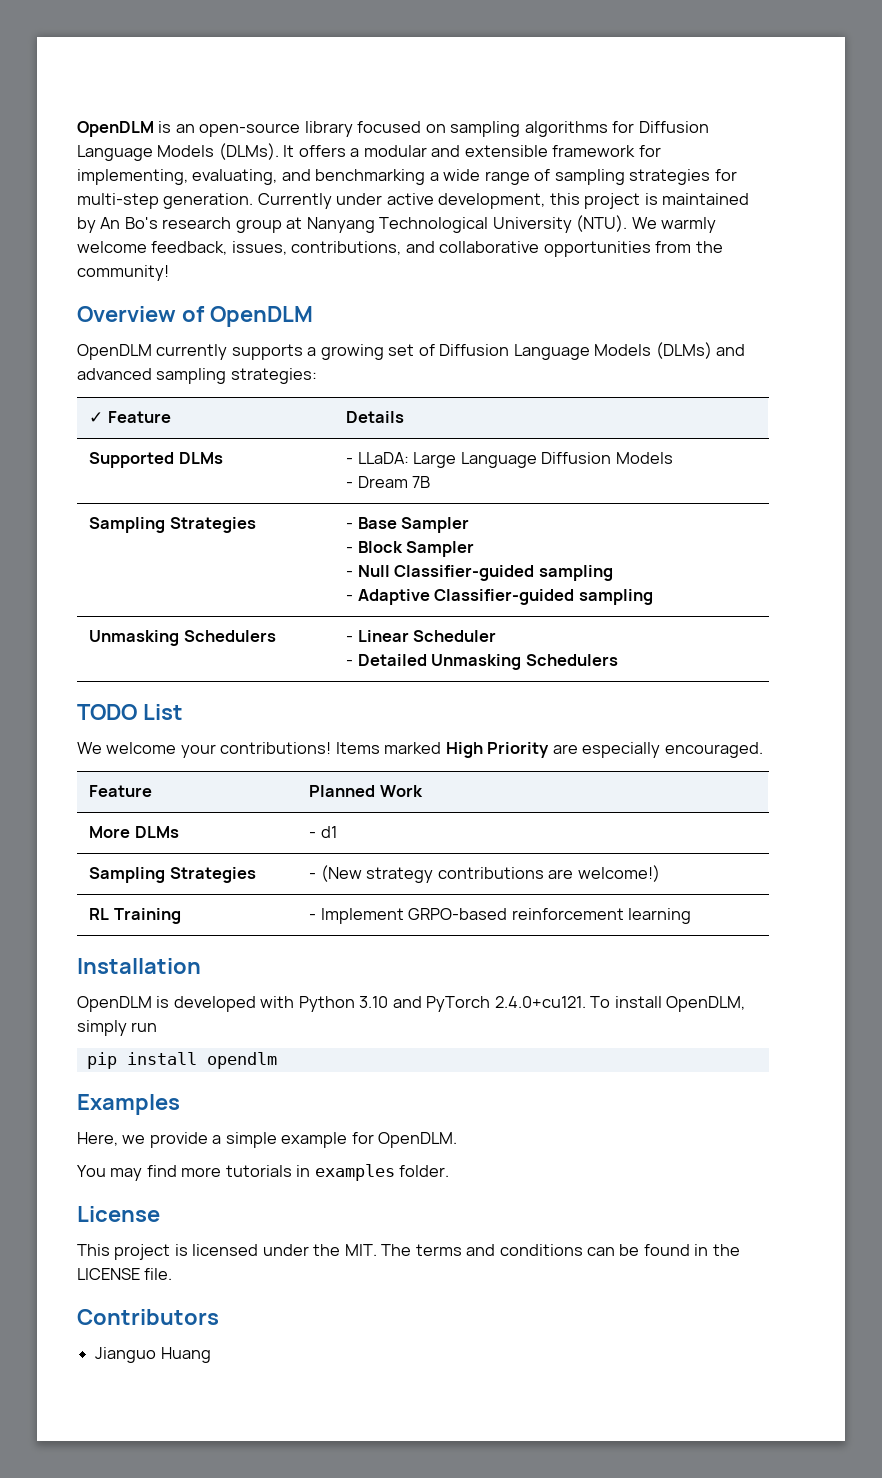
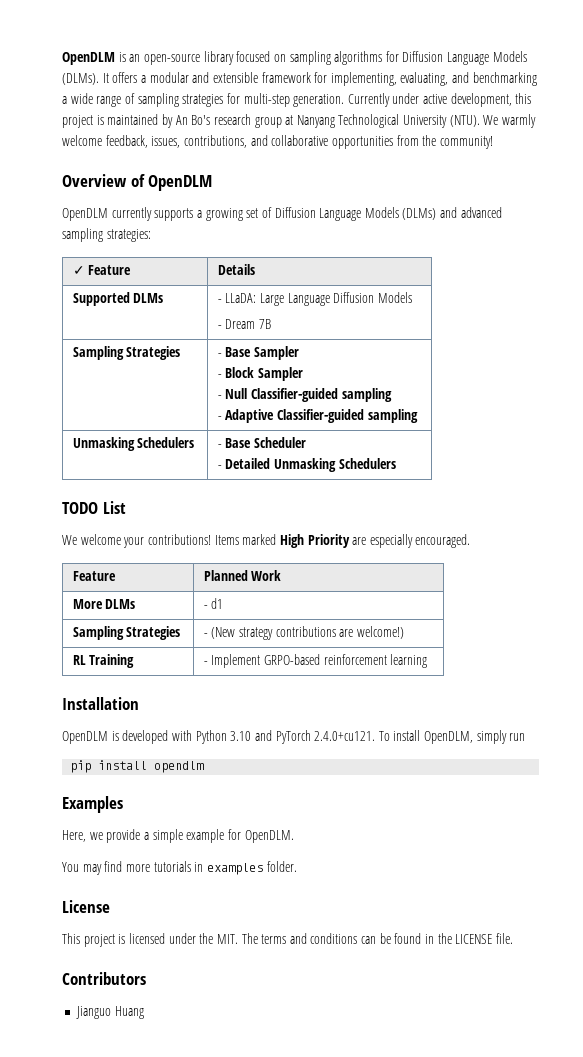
[357,630,409,642] Linear -> [225,438,252,448] Base

